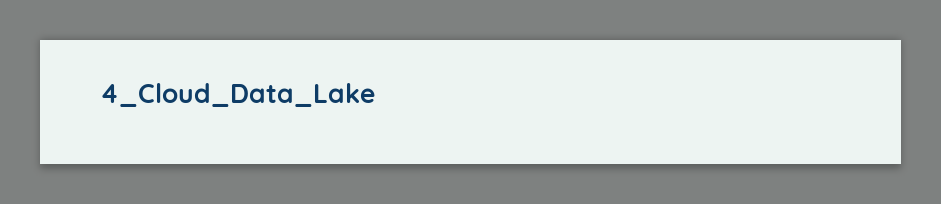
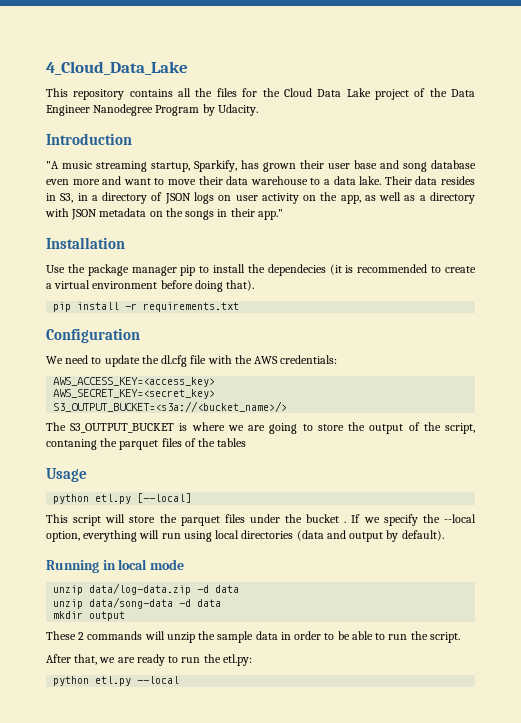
(375, 95) none -> [46,88,475,100] [46,104,258,116] [46,133,132,145] [46,160,476,172] [46,176,476,185] [46,192,475,204] [45,208,283,220] [46,237,125,249] [46,264,477,276] [46,280,255,292] [53,302,240,312] [46,328,140,343] [46,355,338,367] [53,377,216,387] [53,389,216,399] [53,401,288,412] [46,422,475,434] [46,438,247,450] [46,468,87,482] [53,493,192,504] [46,514,476,526] [46,530,444,542] [46,559,184,573] [53,583,240,595] [53,597,222,609] [53,611,126,621] [46,631,460,643] [46,654,252,666] [53,676,180,686] // This repository contains all the files for the Cloud Data Lake project of the Data Engineer Nanodegree Program by Udacity. // Introduction // "A music streaming startup, Sparkify, has grown their user base and song database even more and want to move their data warehouse to a data lake. Their data resides in S3, in a directory of JSON logs on user activity on the app, as well as a directory with JSON metadata on the songs in their app." // Installation // Use the package manager pip to install the dependecies (it is recommended to create a virtual environment before doing that). // pip install -r requirements.txt // Configuration // We need to update the dl.cfg file with the AWS credentials: // AWS_ACCESS_KEY=<access_key> // AWS_SECRET_KEY=<secret_key> // S3_OUTPUT_BUCKET=<s3a://<bucket_name>/> // The S3_OUTPUT_BUCKET is where we are going to store the output of the script, contaning the parquet files of the tables // Usage // python etl.py [--local] // This script will store the parquet files under the bucket . If we specify the --local option, everything will run using local directories (data and output by default). // Running in local mode // unzip data/log-data.zip -d data // unzip data/song-data -d data // mkdir output // These 2 commands will unzip the sample data in order to be able to run the script. // After that, we are ready to run the etl.py: // python etl.py --local

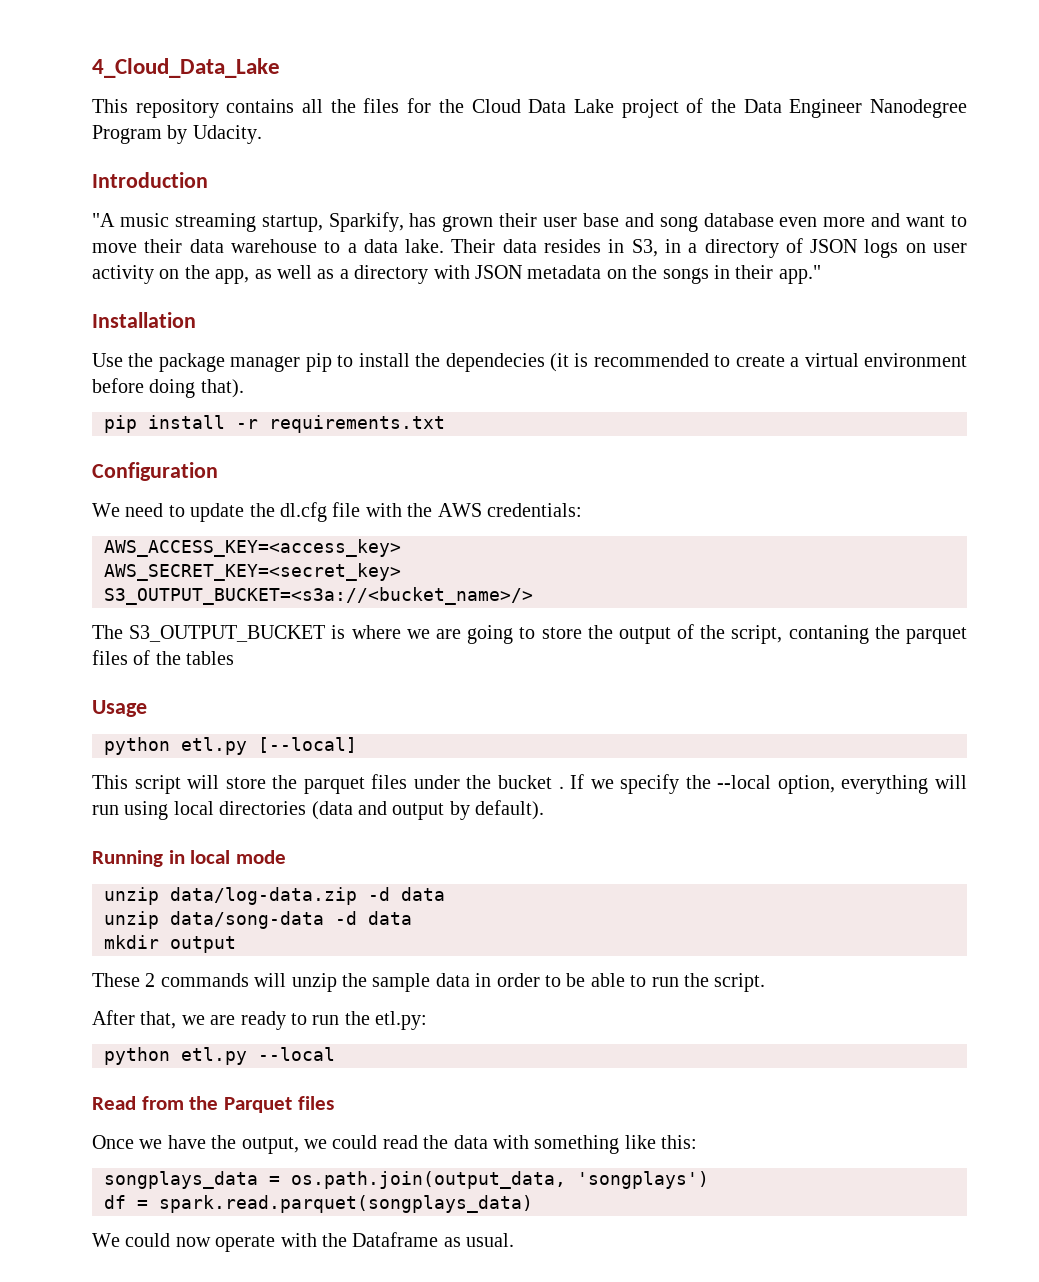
(180, 680) none -> [92,1096,334,1113] [92,1135,698,1154] [104,1171,709,1189] [104,1195,533,1213] [92,1232,515,1252] // Read from the Parquet files // Once we have the output, we could read the data with something like this: // songplays_data = os.path.join(output_data, 'songplays') // df = spark.read.parquet(songplays_data) // We could now operate with the Dataframe as usual.

